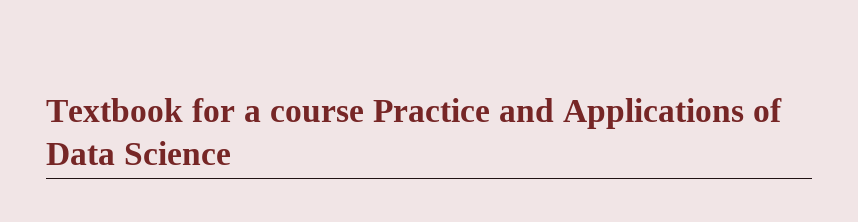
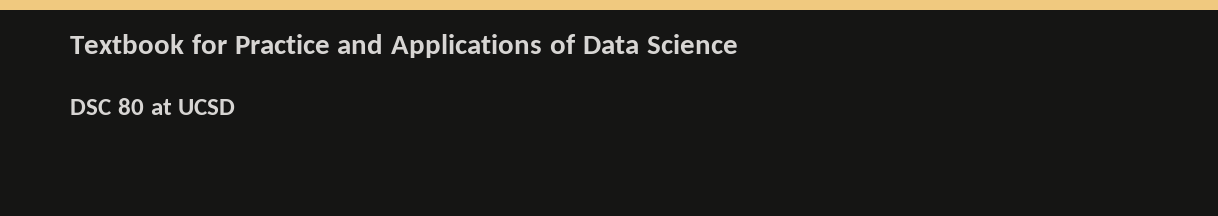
[244,106,365,122] a course -> (227, 44) none
(232, 153) none -> [70,98,236,115] // DSC 80 at UCSD

